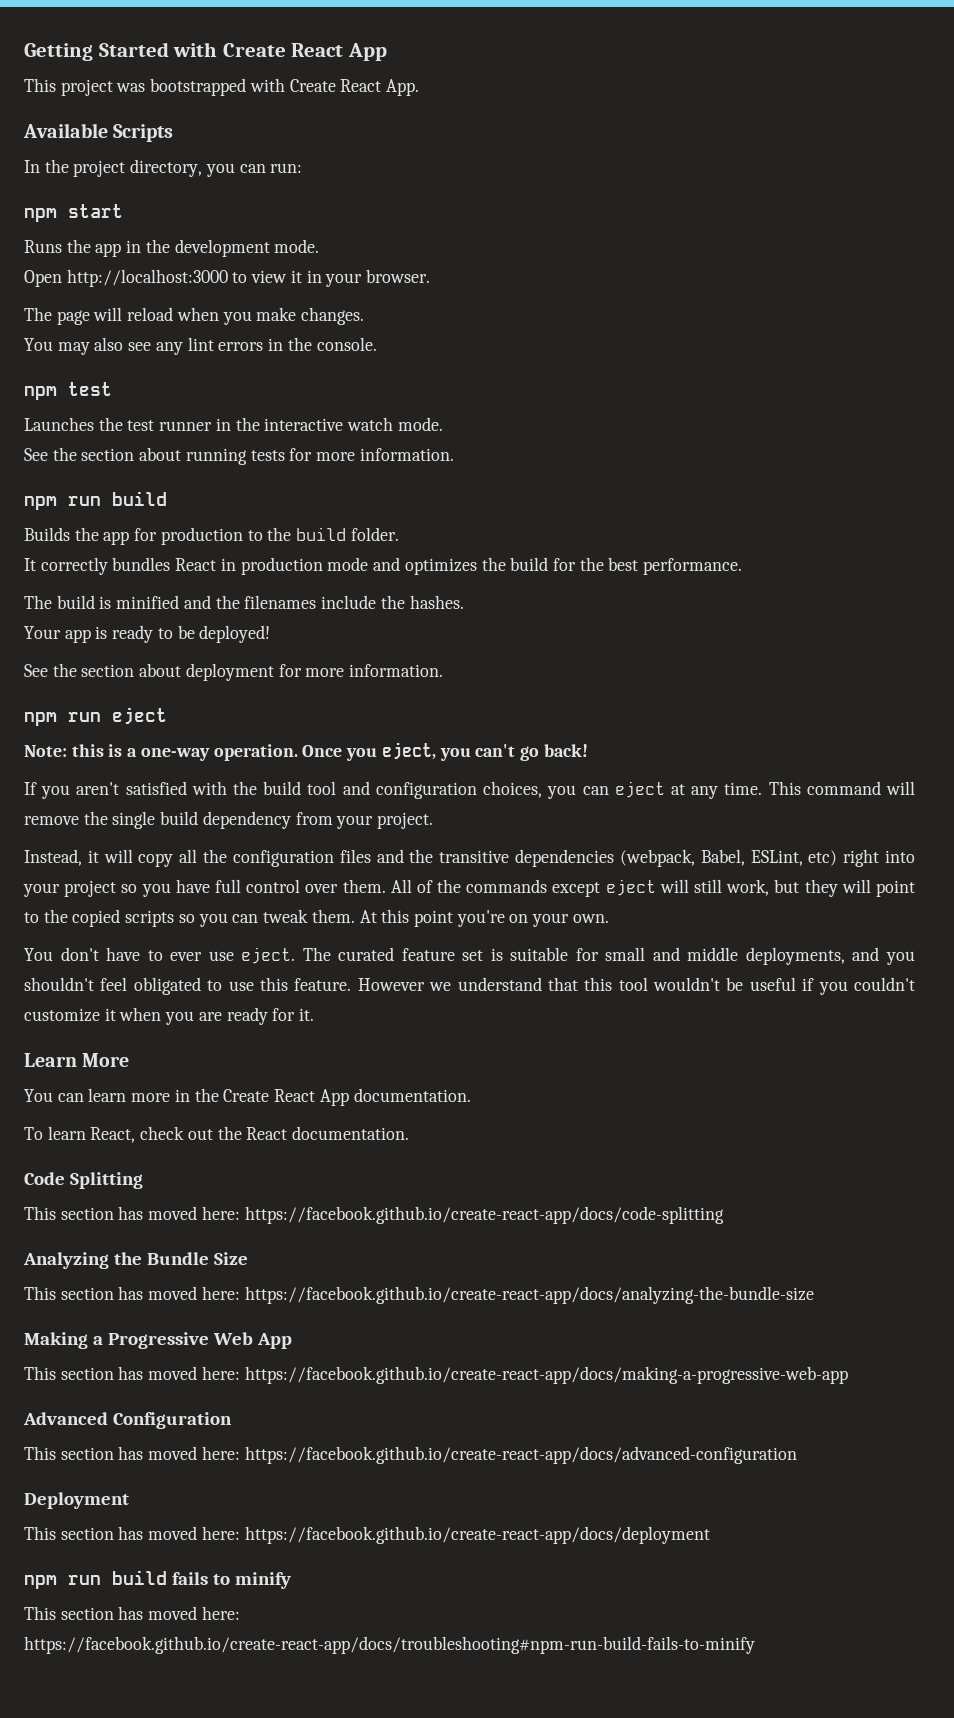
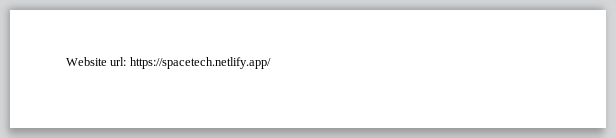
[24,42,387,61] [24,78,420,96] [23,123,174,142] [24,159,303,177] [24,204,123,222] [24,239,320,257] [24,269,431,287] [24,307,365,325] [24,337,377,355] [24,382,112,400] [24,417,443,431] [24,447,454,465] [24,491,167,510] [24,527,399,545] [24,557,743,575] [24,595,464,609] [24,625,271,643] [24,663,444,681] [24,707,167,726] [24,742,588,761] [24,781,916,799] [24,811,434,829] [24,849,916,867] [23,879,915,897] [24,909,609,927] [24,947,915,965] [24,977,916,995] [24,1007,315,1025] [24,1053,130,1067] [24,1088,471,1106] [24,1126,410,1143] [24,1172,143,1189] [24,1206,724,1224] [23,1252,248,1269] [24,1286,814,1304] [24,1332,292,1349] [24,1366,848,1384] [23,1412,232,1429] [24,1446,797,1464] [24,1492,129,1509] [24,1526,710,1544] [24,1570,291,1589] [24,1606,240,1620] [24,1636,755,1654] Getting Started with Create React App // This project was bootstrapped with Create React App. // Available Scripts // In the project directory, you can run: // npm start // Runs the app in the development mode. // Open http://localhost:3000 to view it in your browser. // The page will reload when you make changes. // You may also see any lint errors in the console. // npm test // Launches the test runner in the interactive watch mode. // See the section about running tests for more information. // npm run build // Builds the app for production to the build folder. // It correctly bundles React in production mode and optimizes the build for the best performance. // The build is minified and the filenames include the hashes. // Your app is ready to be deployed! // See the section about deployment for more information. // npm run eject // Note: this is a one-way operation. Once you eject, you can't go back! // If you aren't satisfied with the build tool and configuration choices, you can eject at any time. This command will remove the single build dependency from your project. // Instead, it will copy all the configuration files and the transitive dependencies (webpack, Babel, ESLint, etc) right into your project so you have full control over them. All of the commands except eject will still work, but they will point to the copied scripts so you can tweak them. At this point you're on your own. // You don't have to ever use eject. The curated feature set is suitable for small and middle deployments, and you shouldn't feel obligated to use this feature. However we understand that this tool wouldn't be useful if you couldn't customize it when you are ready for it. // Learn More // You can learn more in the Create React App documentation. // To learn React, check out the React documentation. // Code Splitting // This section has moved here: https://facebook.github.io/create-react-app/docs/code-splitting // Analyzing the Bundle Size // This section has moved here: https://facebook.github.io/create-react-app/docs/analyzing-the-bundle-size // Making a Progressive Web App // This section has moved here: https://facebook.github.io/create-react-app/docs/making-a-progressive-web-app // Advanced Configuration // This section has moved here: https://facebook.github.io/create-react-app/docs/advanced-configuration // Deployment // This section has moved here: https://facebook.github.io/create-react-app/docs/deployment // npm run build fails to minify // This section has moved here: https://facebook.github.io/create-react-app/docs/troubleshooting#npm-run-build-fails-to-minify -> [66,57,271,69] Website url: https://spacetech.netlify.app/

